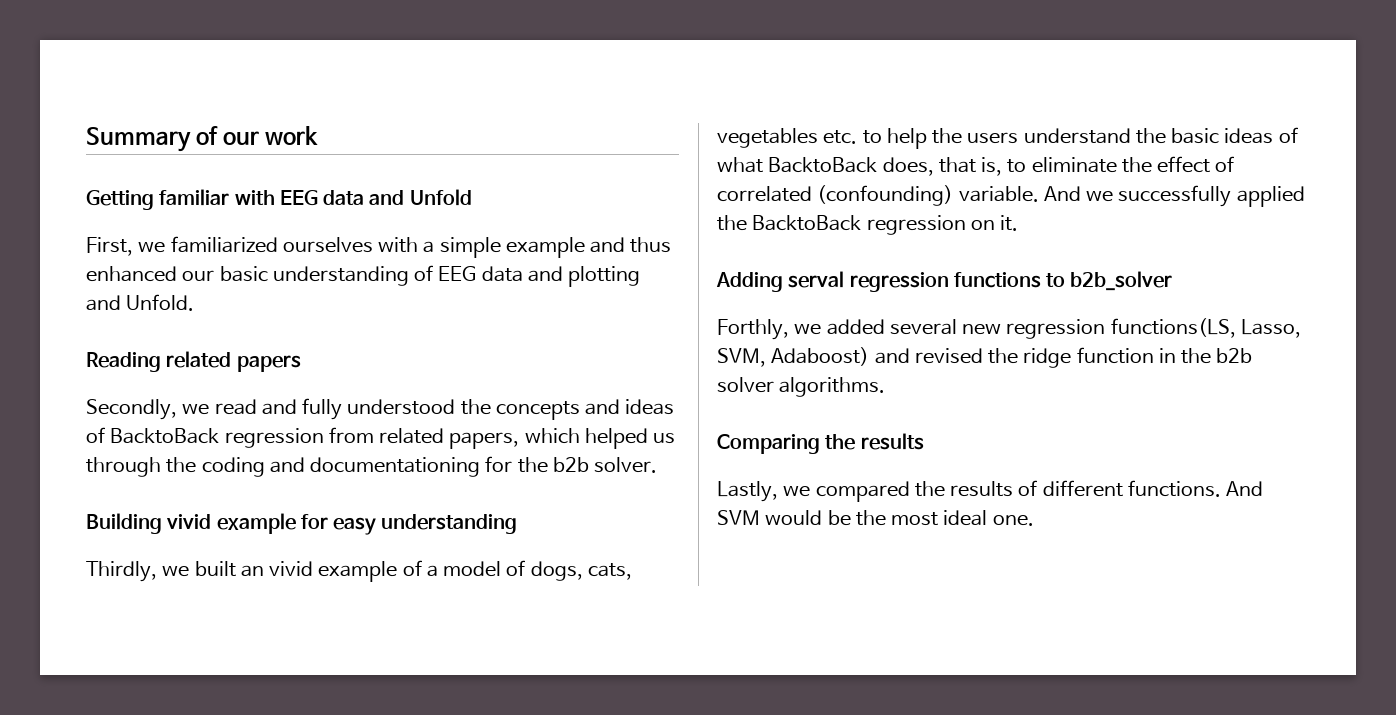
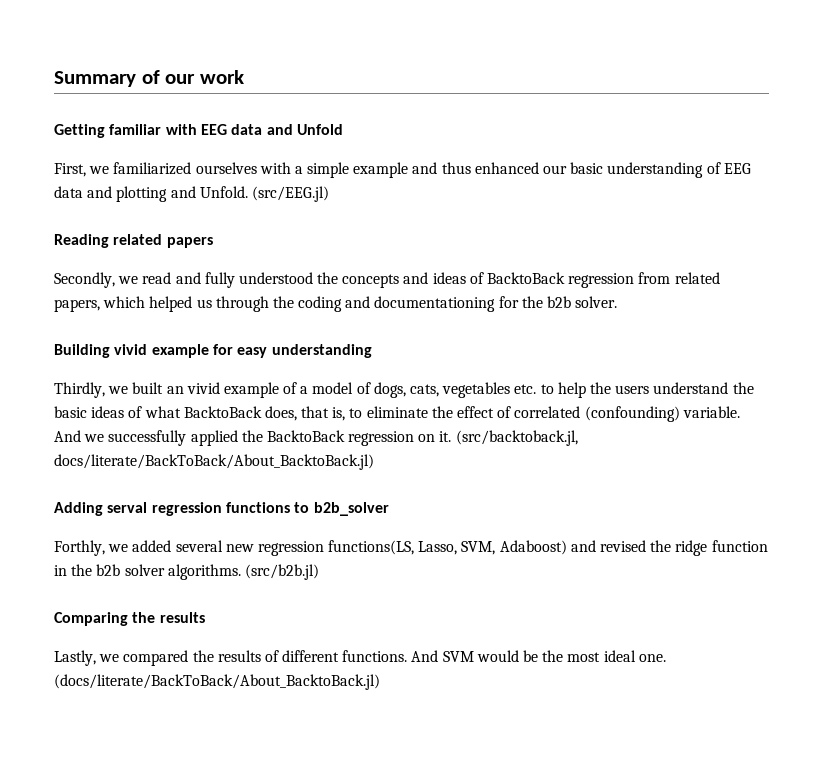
(195, 302) none -> [251,186,329,202] (src/EEG.jl)
(1019, 223) none -> [455,430,578,446] [54,454,374,470] (src/backtoback.jl, docs/literate/BackToBack/About_BacktoBack.jl)
(886, 387) none -> [244,564,319,580] (src/b2b.jl)
(1034, 520) none -> [54,674,380,690] (docs/literate/BackToBack/About_BacktoBack.jl)

